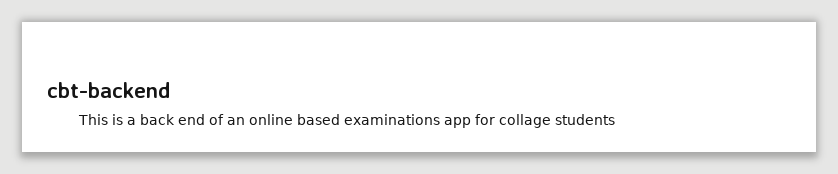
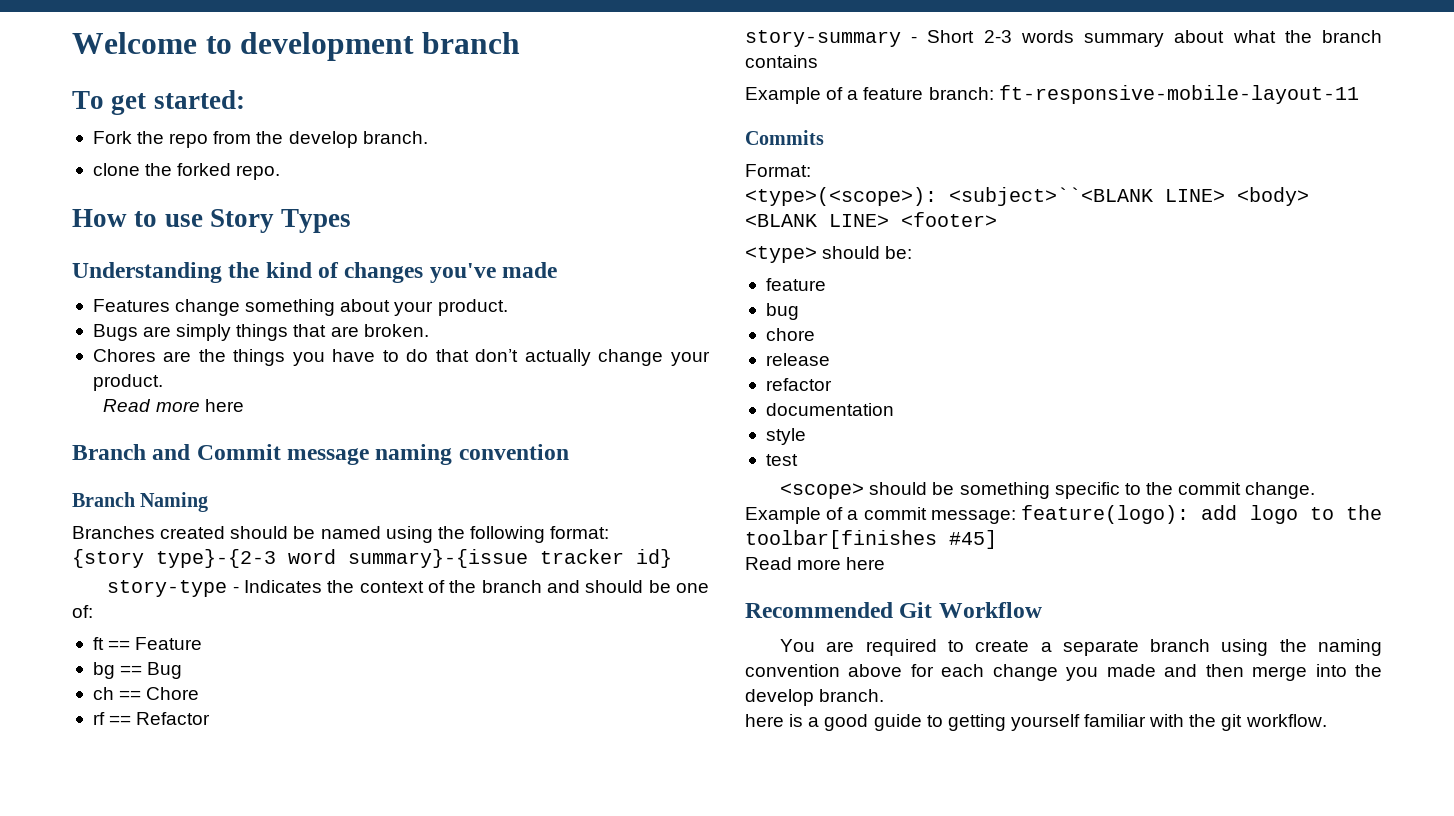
[47,82,170,98] [77,114,615,128] cbt-backend // This is a back end of an online based examinations app for collage students -> [72,32,520,61] [72,90,245,115] [92,131,428,148] [92,163,281,180] [72,209,352,233] [72,262,558,283] [92,299,508,316] [92,324,429,341] [92,349,710,366] [92,374,163,391] [103,399,244,412] [72,444,569,465] [72,492,209,512] [72,526,610,543] [72,549,672,568] [107,580,709,597] [72,605,93,618] [92,637,203,650] [92,662,183,679] [92,687,200,700] [92,712,211,725] [745,30,1382,47] [745,55,818,68] [745,85,1359,104] [745,130,824,145] [745,164,811,177] [745,187,1309,206] [745,212,997,227] [745,246,913,263] [765,278,826,291] [765,303,799,320] [765,328,815,341] [765,353,830,366] [765,378,832,391] [765,403,894,416] [765,428,806,445] [765,454,798,466] [780,482,1316,499] [745,505,1382,524] [745,530,997,549] [745,557,886,570] [745,602,1042,618] [780,639,1382,656] [745,664,1382,681] [745,689,885,706] [745,714,1327,731] Welcome to development branch // To get started: // Fork the repo from the develop branch. // clone the forked repo. // How to use Story Types // Understanding the kind of changes you've made // Features change something about your product. // Bugs are simply things that are broken. // Chores are the things you have to do that don’t actually change your product. // Read more here // Branch and Commit message naming convention // Branch Naming // Branches created should be named using the following format: // {story type}-{2-3 word summary}-{issue tracker id} // story-type - Indicates the context of the branch and should be one of: // ft == Feature // bg == Bug // ch == Chore // rf == Refactor // story-summary - Short 2-3 words summary about what the branch contains // Example of a feature branch: ft-responsive-mobile-layout-11 // Commits // Format: // <type>(<scope>): <subject>``<BLANK LINE> <body> <BLANK LINE> <footer> // <type> should be: // feature // bug // chore // release // refactor // documentation // style // test // <scope> should be something specific to the commit change. Example of a commit message: feature(logo): add logo to the toolbar[finishes #45] // Read more here // Recommended Git Workflow // You are required to create a separate branch using the naming convention above for each change you made and then merge into the develop branch. // here is a good guide to getting yourself familiar with the git workflow.

